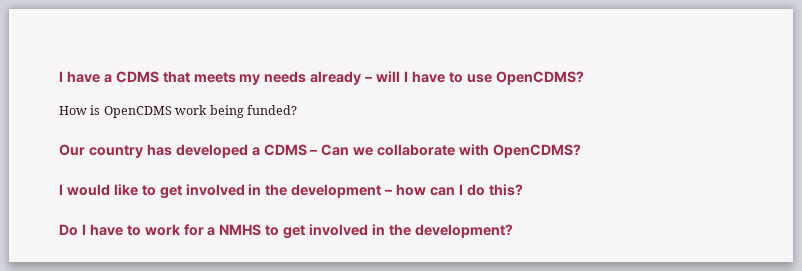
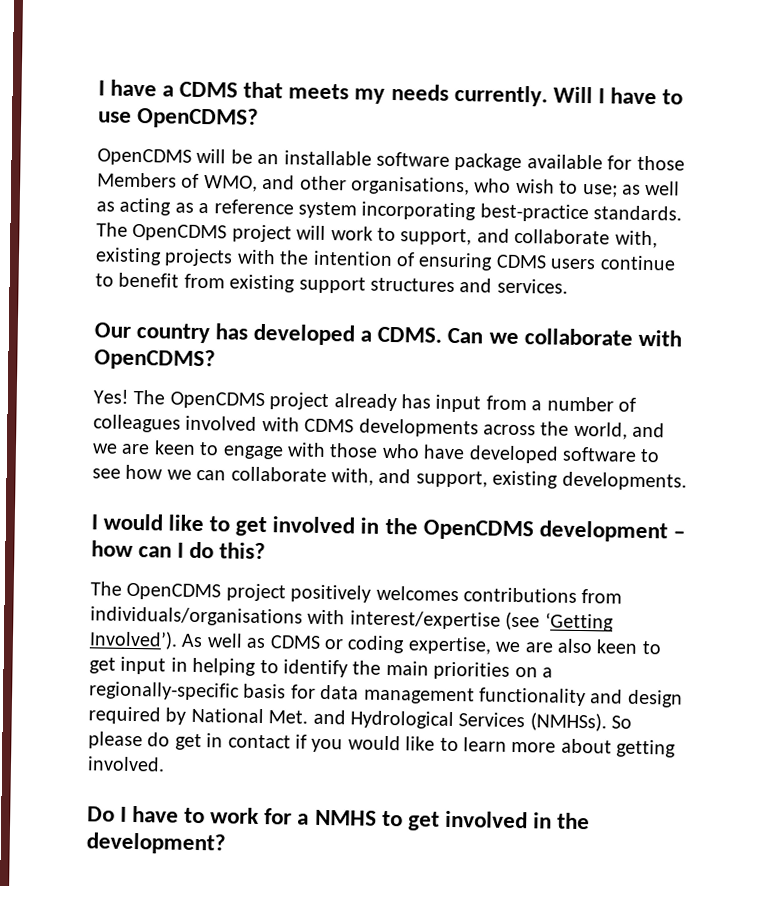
[310,71,401,85] already – will -> [453,84,593,107] currently. Will
[59,105,297,118] How is OpenCDMS work being funded? -> [97,148,685,172] [97,172,681,198] [96,197,683,223] [96,222,658,249] [95,247,676,271] [95,272,568,294] OpenCDMS will be an installable software package available for those Members of WMO, and other organisations, who wish to use; as well as acting as a reference system incorporating best-practice standards. The OpenCDMS project will work to support, and collaborate with, existing projects with the intention of ensuring CDMS users continue to benefit from existing support structures and services.
[263,144,318,156] CDMS – -> [377,326,443,343] CDMS.
(582, 151) none -> [93,389,636,413] [93,414,666,440] [92,440,661,464] [92,464,687,491] // Yes! The OpenCDMS project already has input from a number of colleagues involved with CDMS developments across the world, and we are keen to engage with those who have developed software to see how we can collaborate with, and support, existing developments.
(288, 190) none -> [422,519,534,541] OpenCDMS
(523, 190) none -> [90,581,623,604] [90,606,614,632] [89,630,662,655] [89,656,553,680] [89,681,683,708] [88,706,633,732] [88,731,677,758] [87,756,165,772] // The OpenCDMS project positively welcomes contributions from individuals/organisations with interest/expertise (see ‘Getting Involved’). As well as CDMS or coding expertise, we are also keen to get input in helping to identify the main priorities on a regionally-specific basis for data management functionality and design required by National Met. and Hydrological Services (NMHSs). So please do get in contact if you would like to learn more about getting involved.

